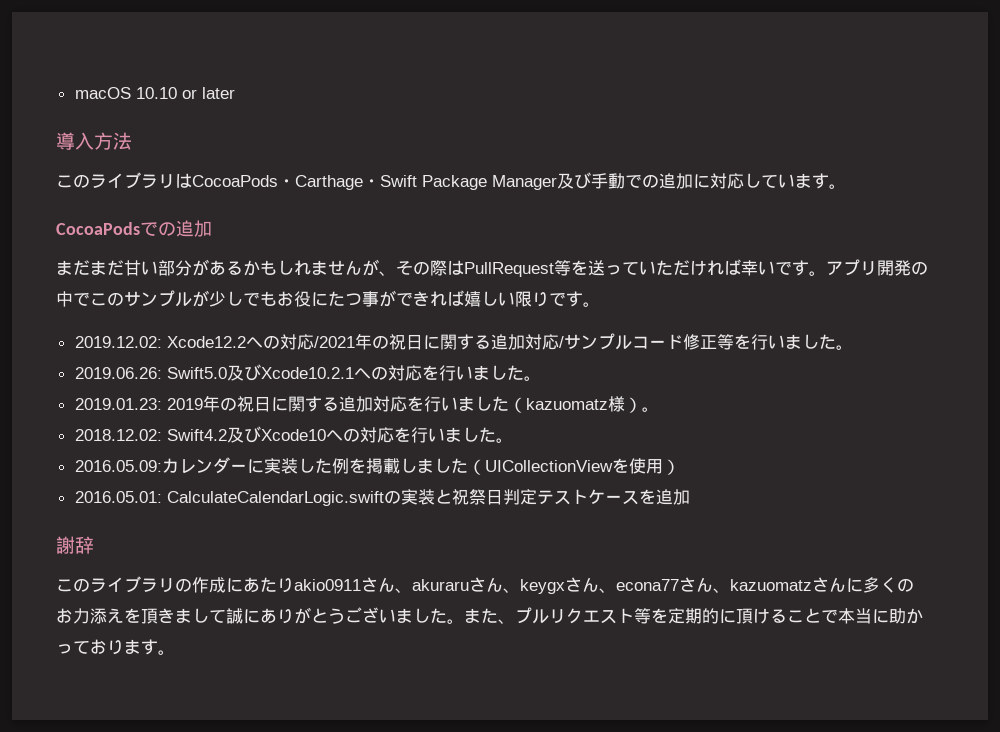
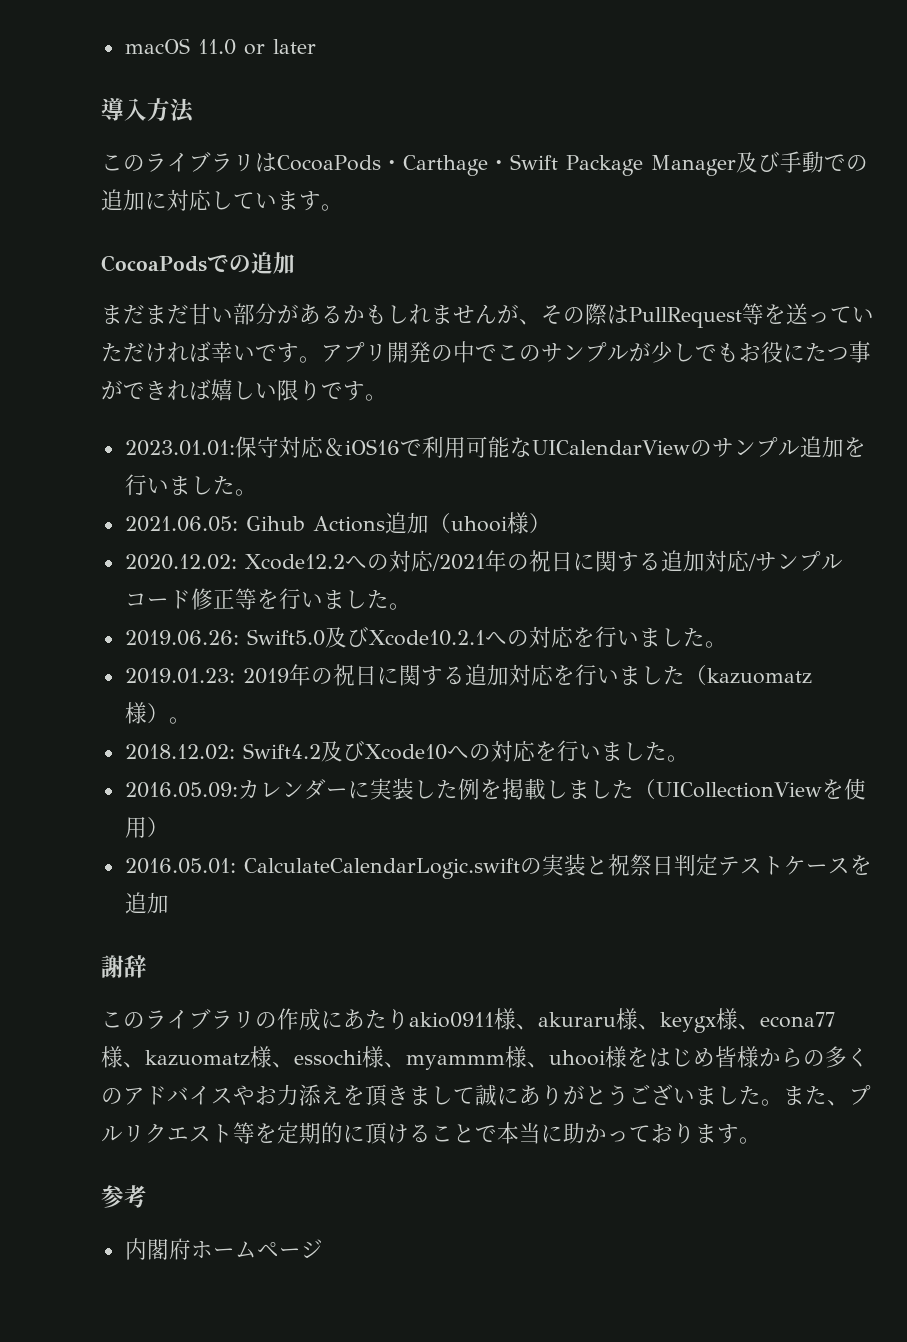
[135,87,177,99] 10.10 -> [197,39,236,55] 11.0
[74,336,162,348] 2019.12.02: -> [124,436,866,458] [124,474,257,496] [124,512,551,534] [124,554,237,570] 2023.01.01:保守対応＆iOS16で利用可能なUICalendarViewのサンプル追加を行いました。 // 2021.06.05: Gihub Actions追加（uhooi様） // 2020.12.02:
[361,577,914,594] さん、akuraruさん、keygxさん、econa77さん、kazuomatzさんに多くの -> [494,1008,835,1033] [101,1046,869,1070] [101,1085,255,1105] 様、akuraru様、keygx様、econa77様、kazuomatz様、essochi様、myammm様、uhooi様をはじめ皆様からの多くのアドバイスや
(175, 652) none -> [101,1185,147,1208] [124,1238,323,1260] // 参考 // 内閣府ホームページ

